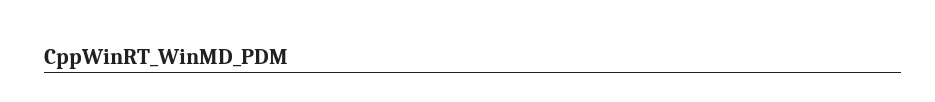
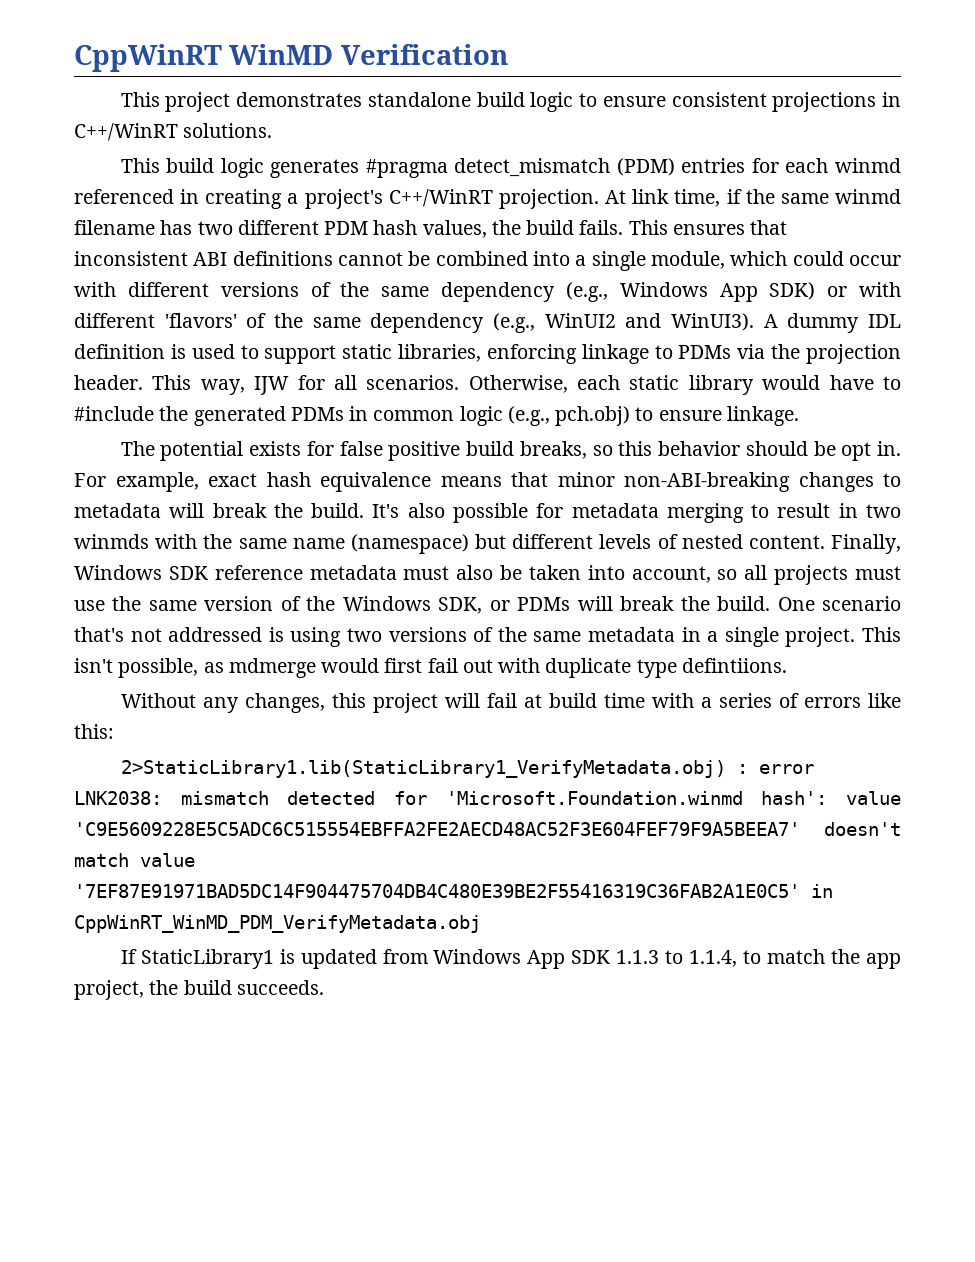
[44,49,288,69] CppWinRT_WinMD_PDM -> [74,44,508,72] [120,92,902,112] [74,123,273,141] [120,158,901,178] [74,189,902,209] [74,220,788,238] [74,251,902,271] [74,282,902,302] [74,313,901,333] [74,344,901,364] [74,375,901,395] [74,406,799,426] [120,441,902,461] [74,472,901,492] [74,503,902,523] [74,534,901,554] [74,565,901,585] [74,596,901,614] [74,627,902,647] [74,658,787,678] [120,693,902,713] [74,724,114,739] [120,760,814,778] [74,791,901,805] [74,822,901,836] [74,853,195,867] [74,884,833,898] [74,915,481,933] [120,949,901,969] [74,980,324,1000] CppWinRT WinMD Verification // This project demonstrates standalone build logic to ensure consistent projections in C++/WinRT solutions. // This build logic generates #pragma detect_mismatch (PDM) entries for each winmd referenced in creating a project's C++/WinRT projection. At link time, if the same winmd filename has two different PDM hash values, the build fails. This ensures that inconsistent ABI definitions cannot be combined into a single module, which could occur with different versions of the same dependency (e.g., Windows App SDK) or with different 'flavors' of the same dependency (e.g., WinUI2 and WinUI3). A dummy IDL definition is used to support static libraries, enforcing linkage to PDMs via the projection header. This way, IJW for all scenarios. Otherwise, each static library would have to #include the generated PDMs in common logic (e.g., pch.obj) to ensure linkage. // The potential exists for false positive build breaks, so this behavior should be opt in. For example, exact hash equivalence means that minor non-ABI-breaking changes to metadata will break the build. It's also possible for metadata merging to result in two winmds with the same name (namespace) but different levels of nested content. Finally, Windows SDK reference metadata must also be taken into account, so all projects must use the same version of the Windows SDK, or PDMs will break the build. One scenario that's not addressed is using two versions of the same metadata in a single project. This isn't possible, as mdmerge would first fail out with duplicate type defintiions. // Without any changes, this project will fail at build time with a series of errors like this: // 2>StaticLibrary1.lib(StaticLibrary1_VerifyMetadata.obj) : error LNK2038: mismatch detected for 'Microsoft.Foundation.winmd hash': value 'C9E5609228E5C5ADC6C515554EBFFA2FE2AECD48AC52F3E604FEF79F9A5BEEA7' doesn't match value '7EF87E91971BAD5DC14F904475704DB4C480E39BE2F55416319C36FAB2A1E0C5' in CppWinRT_WinMD_PDM_VerifyMetadata.obj // If StaticLibrary1 is updated from Windows App SDK 1.1.3 to 1.1.4, to match the app project, the build succeeds.

